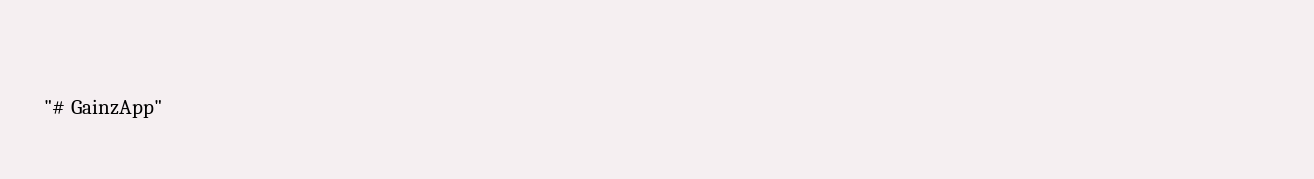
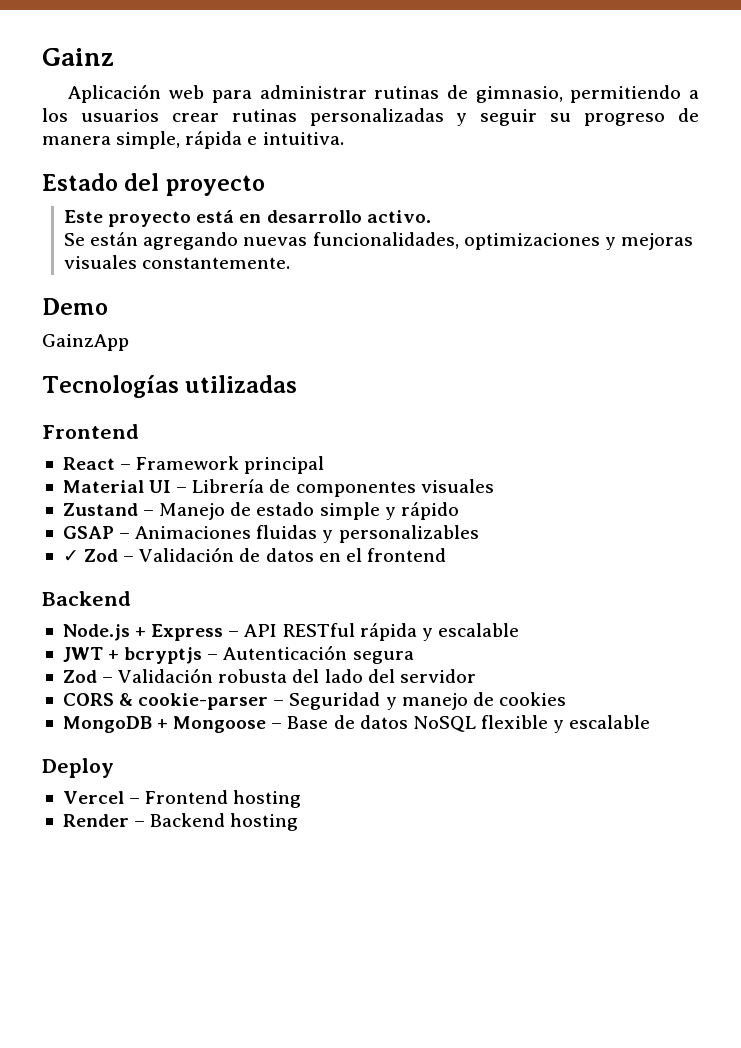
[44,99,162,118] "# GainzApp" -> [42,48,114,66] [68,84,700,103] [42,108,700,126] [42,131,344,149] [42,173,265,196] [64,209,431,227] [64,232,693,250] [64,255,291,269] [42,298,108,315] [42,334,129,351] [42,375,298,398] [42,424,139,439] [62,456,325,474] [62,479,494,497] [62,502,459,520] [62,525,479,543] [62,547,446,562] [42,591,131,606] [62,623,519,641] [62,645,414,664] [62,668,476,683] [62,692,566,710] [62,715,651,733] [42,758,114,778] [62,790,302,808] [62,813,299,831] Gainz // Aplicación web para administrar rutinas de gimnasio, permitiendo a los usuarios crear rutinas personalizadas y seguir su progreso de manera simple, rápida e intuitiva. // Estado del proyecto // Este proyecto está en desarrollo activo. // Se están agregando nuevas funcionalidades, optimizaciones y mejoras visuales constantemente. // Demo // GainzApp // Tecnologías utilizadas // Frontend // React – Framework principal // Material UI – Librería de componentes visuales // Zustand – Manejo de estado simple y rápido // GSAP – Animaciones fluidas y personalizables // ✓ Zod – Validación de datos en el frontend // Backend // Node.js + Express – API RESTful rápida y escalable // JWT + bcryptjs – Autenticación segura // Zod – Validación robusta del lado del servidor // CORS & cookie-parser – Seguridad y manejo de cookies // MongoDB + Mongoose – Base de datos NoSQL flexible y escalable // Deploy // Vercel – Frontend hosting // Render – Backend hosting

